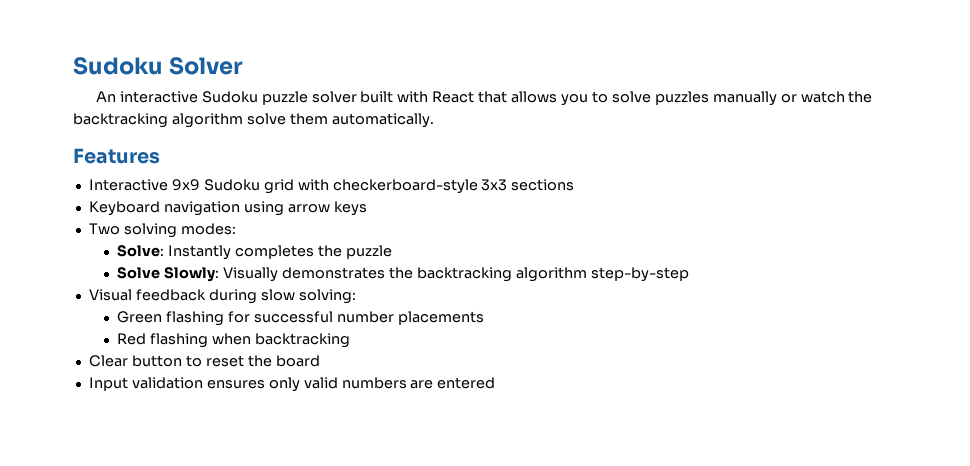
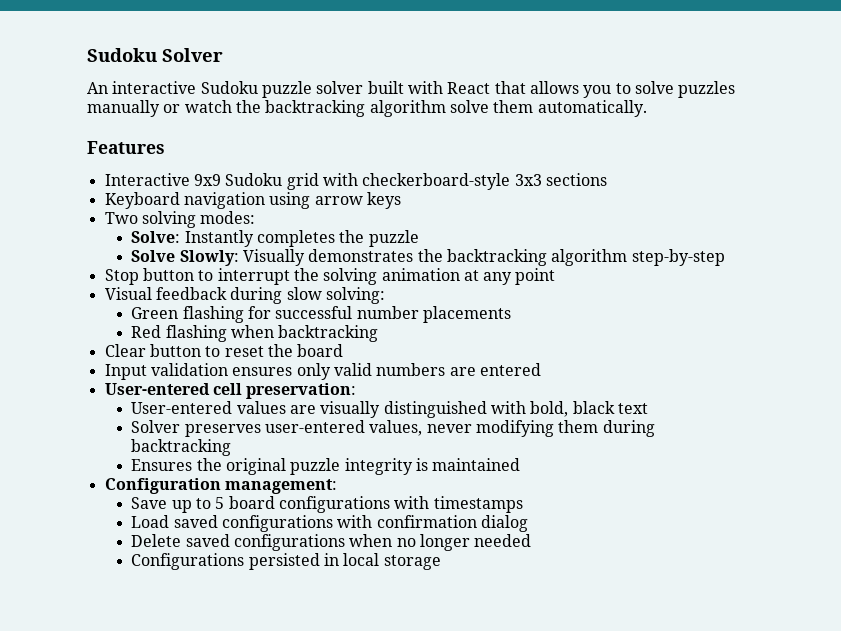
(689, 274) none -> [104,268,556,285] // Stop button to interrupt the solving animation at any point
(496, 383) none -> [104,383,357,399] [131,401,648,418] [131,420,655,437] [131,439,232,456] [131,458,521,475] [104,478,337,494] [131,496,523,513] [131,515,528,532] [131,534,532,551] [131,553,441,570] // User-entered cell preservation: // User-entered values are visually distinguished with bold, black text // Solver preserves user-entered values, never modifying them during backtracking // Ensures the original puzzle integrity is maintained // Configuration management: // Save up to 5 board configurations with timestamps // Load saved configurations with confirmation dialog // Delete saved configurations when no longer needed // Configurations persisted in local storage

